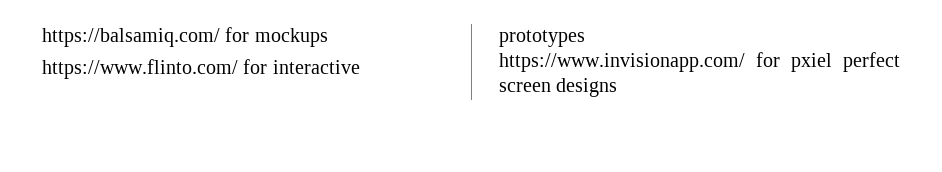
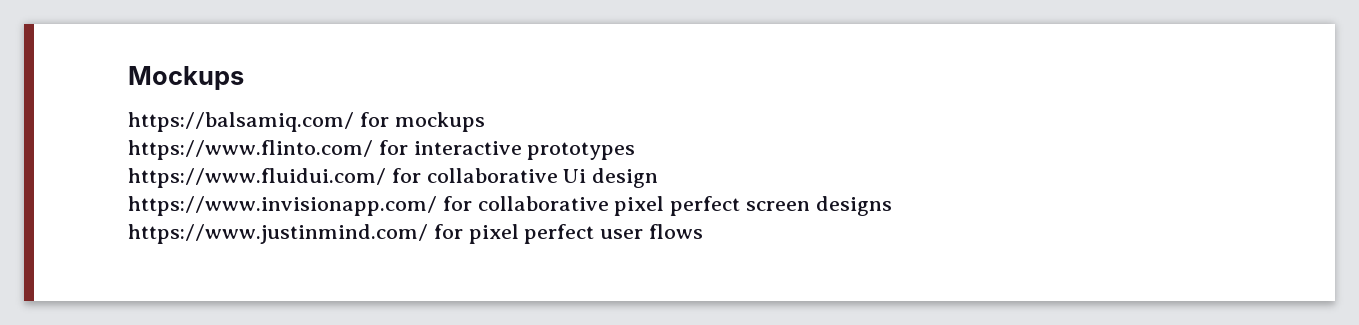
(42, 37) none -> [128,66,244,90] Mockups //
(585, 38) none -> [128,168,659,188] // https://www.fluidui.com/ for collaborative Ui design
[791,53,832,72] pxiel -> [477,196,665,216] collaborative pixel
(618, 87) none -> [128,224,703,244] // https://www.justinmind.com/ for pixel perfect user flows

